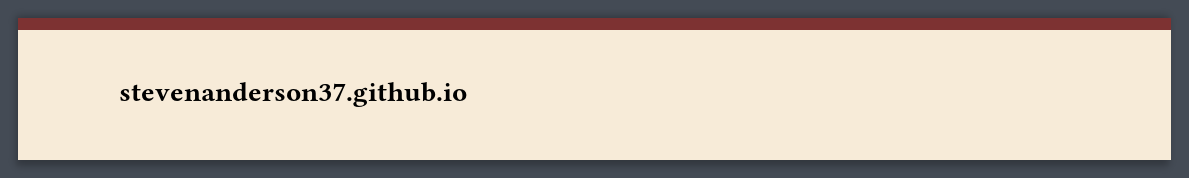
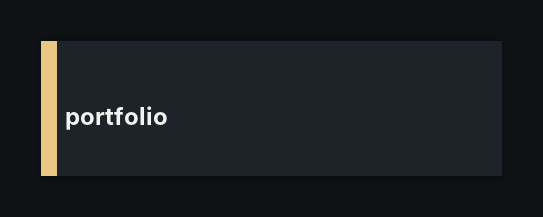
[119,82,467,107] stevenanderson37.github.io -> [65,106,168,130] portfolio

